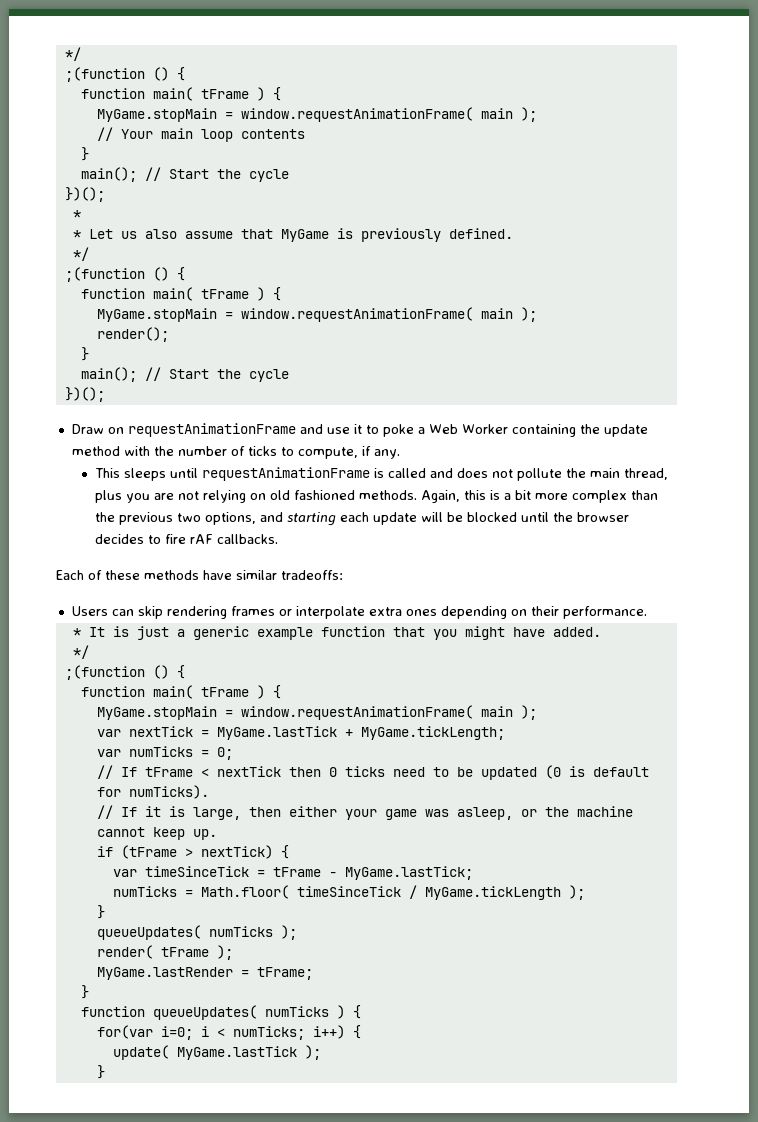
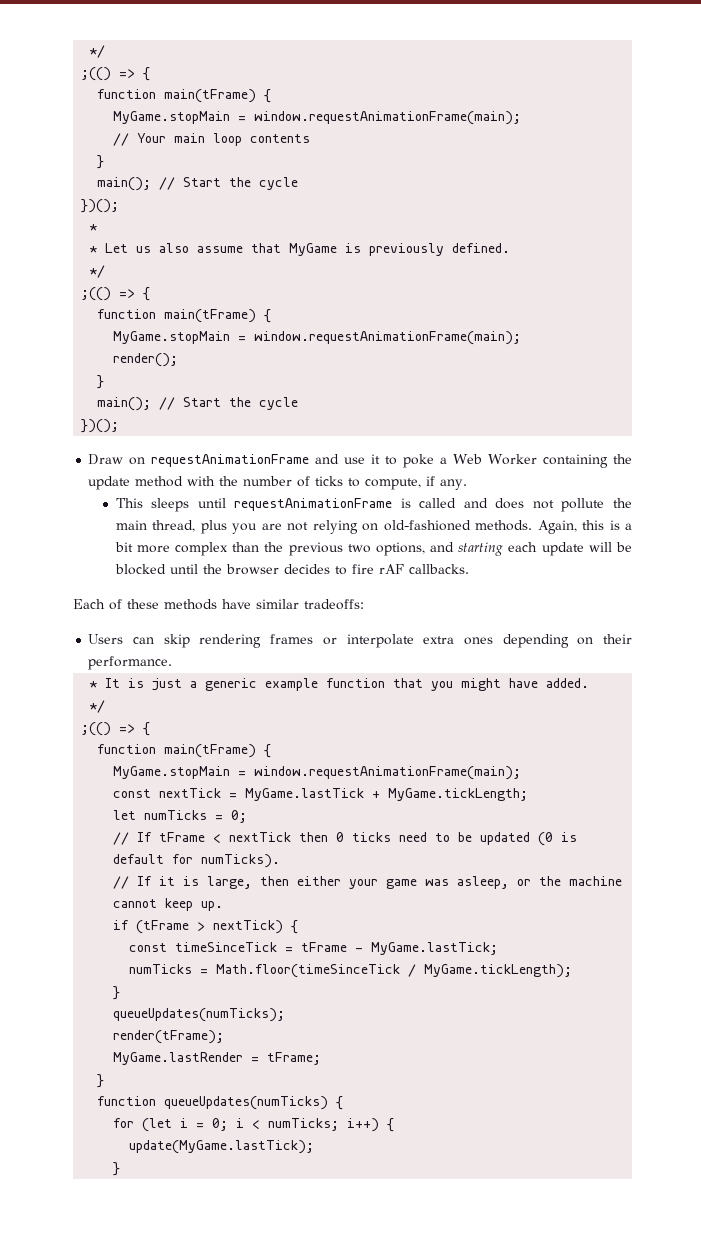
[64,47,81,61] [64,67,185,82] [80,87,281,101] [96,107,537,122] */ // ;(function () { // function main( tFrame ) { // MyGame.stopMain = window.requestAnimationFrame( main ); -> [89,45,106,58] [81,67,151,81] [97,89,272,103] [113,111,522,125] */ // ;(() => { // function main(tFrame) { // MyGame.stopMain = window.requestAnimationFrame(main);
[64,267,185,282] [80,287,281,301] [96,307,537,322] ;(function () { // function main( tFrame ) { // MyGame.stopMain = window.requestAnimationFrame( main ); -> [81,287,151,301] [97,309,272,323] [113,331,522,345] ;(() => { // function main(tFrame) { // MyGame.stopMain = window.requestAnimationFrame(main);
[269,490,355,500] old fashioned -> [383,520,471,531] old-fashioned
[64,665,185,680] [80,685,281,699] [96,705,537,720] [96,729,121,737] ;(function () { // function main( tFrame ) { // MyGame.stopMain = window.requestAnimationFrame( main ); // var -> [81,722,151,736] [97,744,272,758] [113,766,522,780] [113,789,152,798] ;(() => { // function main(tFrame) { // MyGame.stopMain = window.requestAnimationFrame(main); // const
[96,749,121,757] var -> [113,810,137,820] let
[112,869,137,877] var -> [129,943,168,952] const
[200,885,585,900] [96,905,105,919] [96,925,297,940] [96,945,233,960] Math.floor( timeSinceTick / MyGame.tickLength ); // } // queueUpdates( numTicks ); // render( tFrame ); -> [216,964,573,978] [113,986,121,1000] [113,1008,286,1022] [113,1030,225,1044] Math.floor(timeSinceTick / MyGame.tickLength); // } // queueUpdates(numTicks); // render(tFrame);
[152,1005,361,1020] [96,1025,193,1040] queueUpdates( numTicks ) { // for(var i=0; -> [164,1096,344,1110] [113,1118,229,1132] queueUpdates(numTicks) { // for (let i = 0;
[112,1045,321,1060] update( MyGame.lastTick ); -> [129,1140,315,1154] update(MyGame.lastTick);

